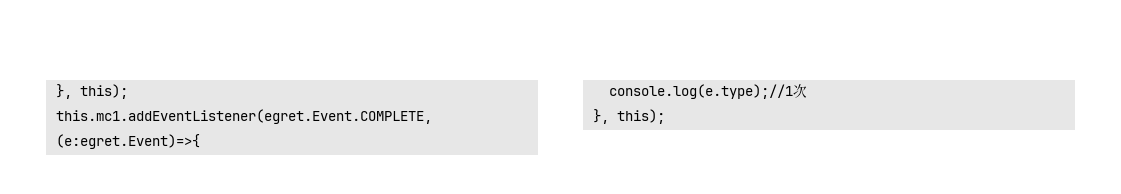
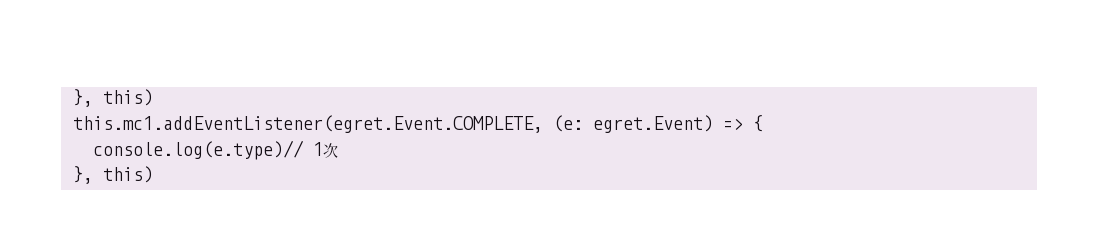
[56,84,129,99] }, this); -> [73,89,153,107] }, this)
[56,134,201,149] [609,84,794,99] (e:egret.Event)=>{ // console.log(e.type);//1 -> [553,115,763,133] [93,140,323,160] (e: egret.Event) => { // console.log(e.type)// 1
[617,109,666,124] this); -> [103,166,153,183] this)

